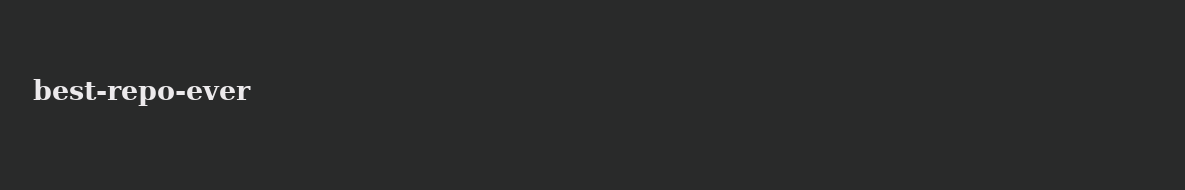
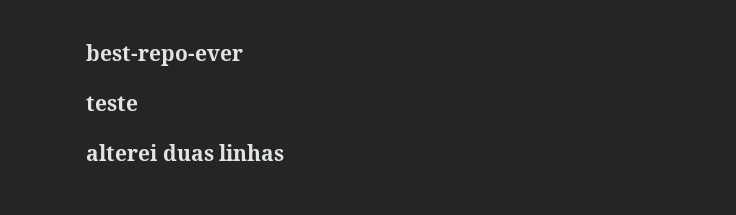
(251, 92) none -> [86,96,138,111] [86,144,285,161] // teste // alterei duas linhas

